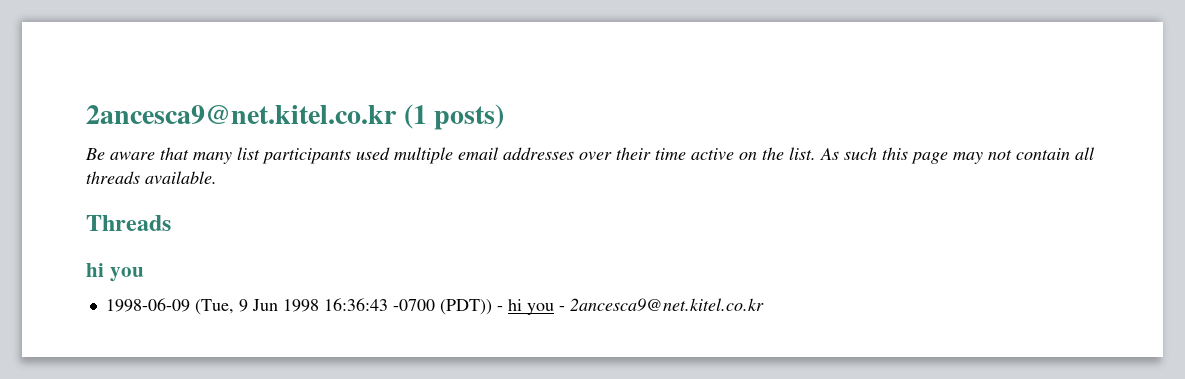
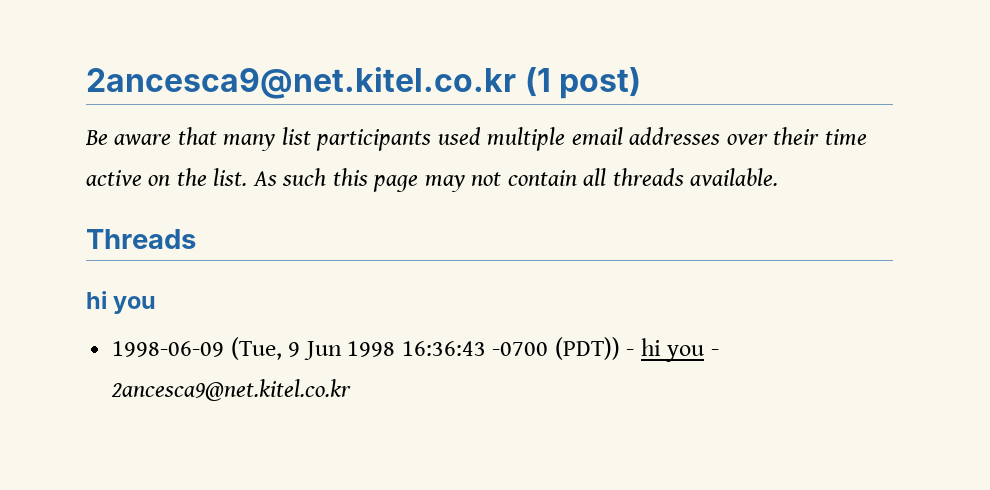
[434,104,505,130] posts) -> [559,67,642,99] post)

